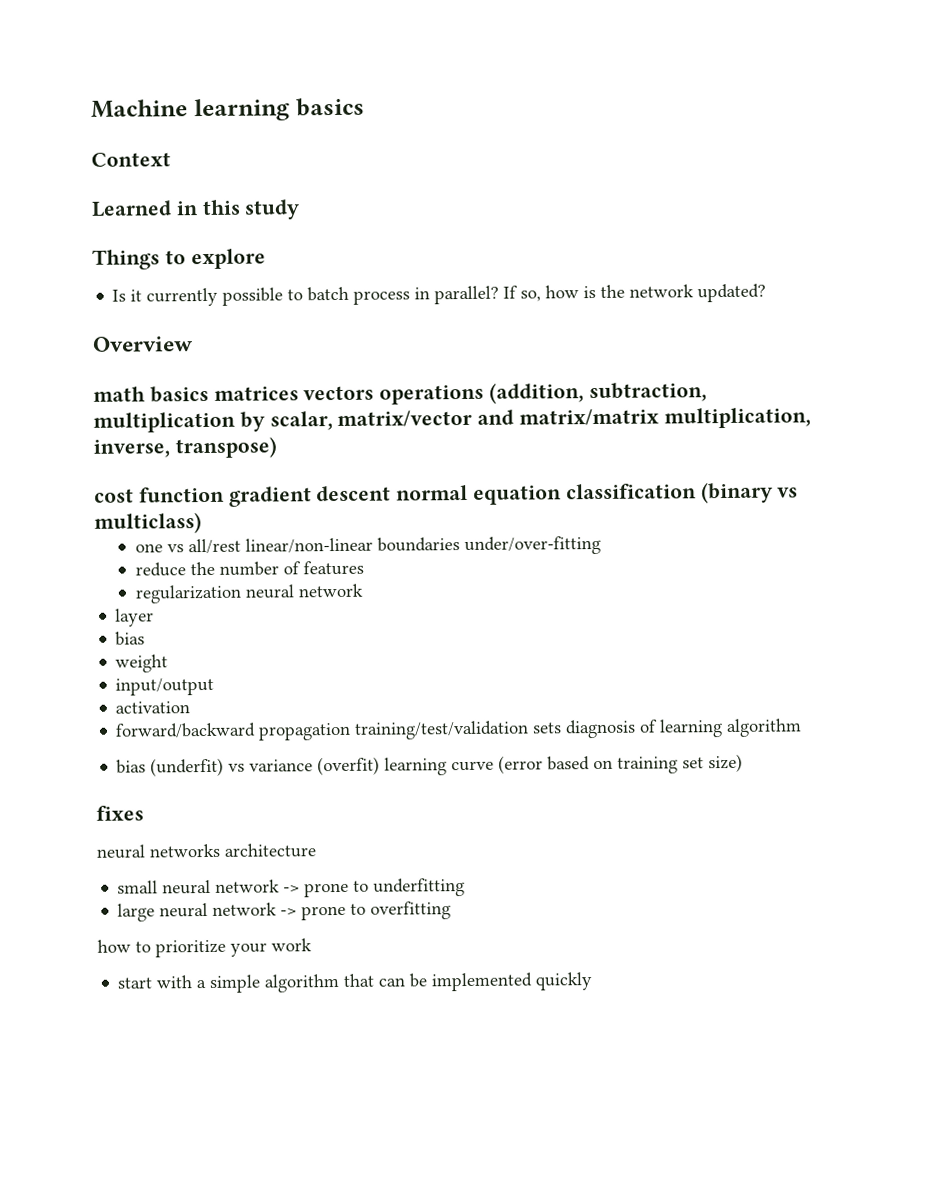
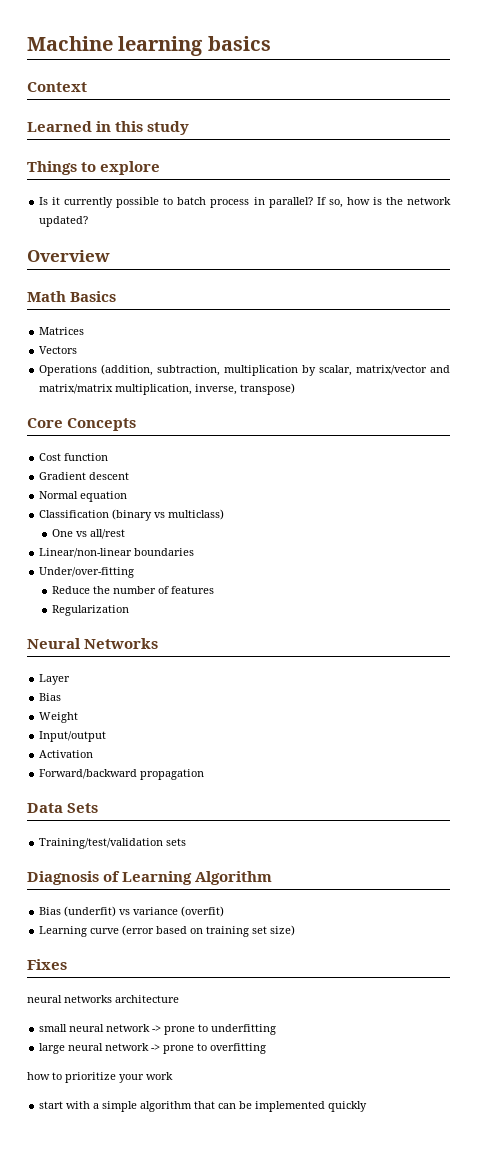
[93,384,485,405] math basics matrices vectors operations -> [27,291,117,302] [39,327,85,335] [39,346,78,354] [39,365,98,376] Math Basics // Matrices // Vectors // Operations
[94,488,134,503] cost -> [27,418,137,431] [39,453,62,461] Core Concepts // Cost
[228,486,312,507] gradient -> [39,472,87,480] // Gradient
[396,484,469,501] normal -> [39,491,79,499] // Normal
[565,483,697,500] classification -> [39,510,110,518] // Classification
[134,543,163,553] one -> [52,529,74,537] One
[244,537,373,554] linear/non-linear -> [39,548,133,558] // Linear/non-linear
[463,535,601,556] [134,562,186,577] under/over-fitting // reduce -> [39,567,135,578] [52,586,91,594] // Under/over-fitting // Reduce
[134,583,363,604] [115,608,155,627] [115,631,146,646] [115,654,169,673] [115,677,215,696] [115,701,191,714] [115,718,803,741] [116,759,147,774] regularization neural network // layer // bias // weight // input/output // activation // forward/backward propagation training/test/validation sets diagnosis of learning algorithm // bias -> [52,605,130,616] [27,638,159,649] [39,674,71,685] [39,693,62,701] [39,712,79,723] [39,731,107,742] [39,750,94,758] [39,769,205,780] [27,803,99,813] [39,838,187,849] [27,871,273,885] [39,907,62,915] Regularization // Neural Networks // Layer // Bias // Weight // Input/output // Activation // Forward/backward propagation // Data Sets // Training/test/validation sets // Diagnosis of Learning Algorithm // Bias
[384,757,448,776] learning -> [39,926,88,937] // Learning
[96,805,144,821] fixes -> [27,959,67,970] Fixes

